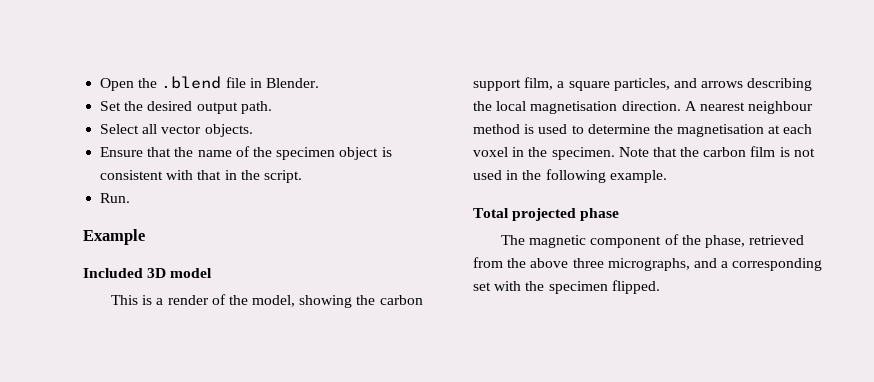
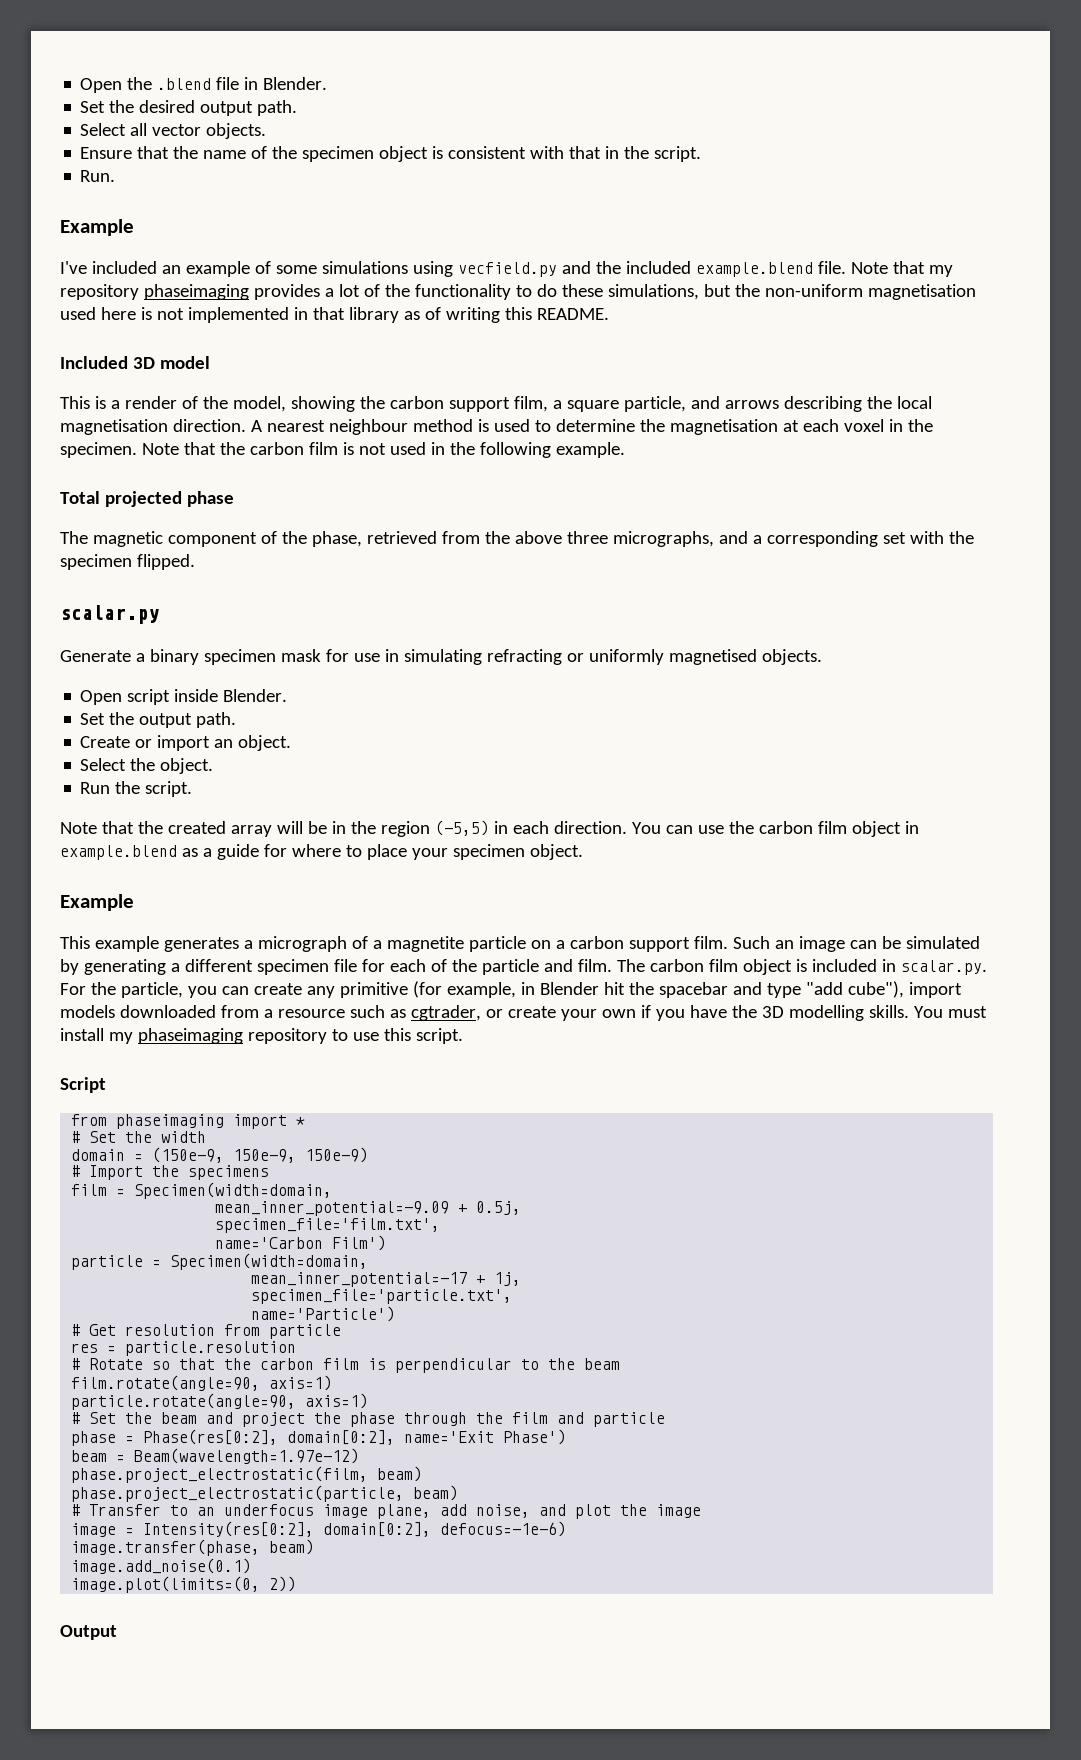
(145, 237) none -> [60,261,953,277] [60,284,976,300] [60,307,609,323] // I've included an example of some simulations using vecfield.py and the included example.blend file. Note that my repository phaseimaging provides a lot of the functionality to do these simulations, but the non-uniform magnetisation used here is not implemented in that library as of writing this README.
[613,78,670,91] particles, -> [623,396,686,412] particle,
(660, 287) none -> [60,605,159,624] [60,649,822,665] [80,689,288,705] [80,712,237,728] [80,735,292,751] [80,758,214,774] [80,781,193,797] [60,820,919,837] [60,844,583,860] [60,894,134,911] [60,936,980,952] [60,959,987,975] [60,981,962,998] [60,1005,987,1021] [60,1028,463,1044] [60,1077,106,1093] [71,1114,306,1129] [71,1131,207,1143] [71,1147,369,1163] [71,1165,270,1180] [71,1182,333,1199] [215,1201,522,1216] [215,1218,441,1233] [215,1235,387,1251] [71,1253,369,1270] [251,1272,522,1287] [251,1289,513,1304] [251,1306,396,1322] [71,1324,342,1339] [71,1341,297,1356] [71,1358,621,1373] [71,1375,333,1391] [71,1393,369,1410] [71,1412,666,1427] [71,1429,567,1446] [71,1448,360,1464] [71,1466,423,1483] [71,1485,459,1502] [71,1504,702,1519] [71,1521,567,1537] [71,1539,315,1556] [71,1558,252,1574] [71,1576,297,1593] [60,1625,117,1640] // scalar.py // Generate a binary specimen mask for use in simulating refracting or uniformly magnetised objects. // Open script inside Blender. // Set the output path. // Create or import an object. // Select the object. // Run the script. // Note that the created array will be in the region (-5,5) in each direction. You can use the carbon film object in example.blend as a guide for where to place your specimen object. // Example // This example generates a micrograph of a magnetite particle on a carbon support film. Such an image can be simulated by generating a different specimen file for each of the particle and film. The carbon film object is included in scalar.py. For the particle, you can create any primitive (for example, in Blender hit the spacebar and type "add cube"), import models downloaded from a resource such as cgtrader, or create your own if you have the 3D modelling skills. You must install my phaseimaging repository to use this script. // Script // from phaseimaging import * // # Set the width // domain = (150e-9, 150e-9, 150e-9) // # Import the specimens // film = Specimen(width=domain, // mean_inner_potential=-9.09 + 0.5j, // specimen_file='film.txt', // name='Carbon Film') // particle = Specimen(width=domain, // mean_inner_potential=-17 + 1j, // specimen_file='particle.txt', // name='Particle') // # Get resolution from particle // res = particle.resolution // # Rotate so that the carbon film is perpendicular to the beam // film.rotate(angle=90, axis=1) // particle.rotate(angle=90, axis=1) // # Set the beam and project the phase through the film and particle // phase = Phase(res[0:2], domain[0:2], name='Exit Phase') // beam = Beam(wavelength=1.97e-12) // phase.project_electrostatic(film, beam) // phase.project_electrostatic(particle, beam) // # Transfer to an underfocus image plane, add noise, and plot the image // image = Intensity(res[0:2], domain[0:2], defocus=-1e-6) // image.transfer(phase, beam) // image.add_noise(0.1) // image.plot(limits=(0, 2)) // Output

